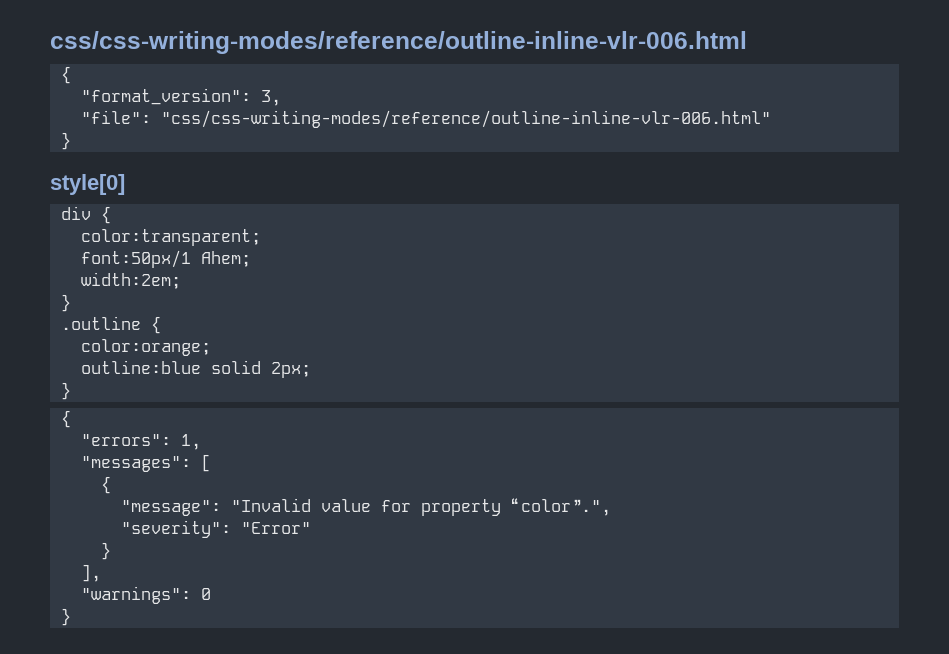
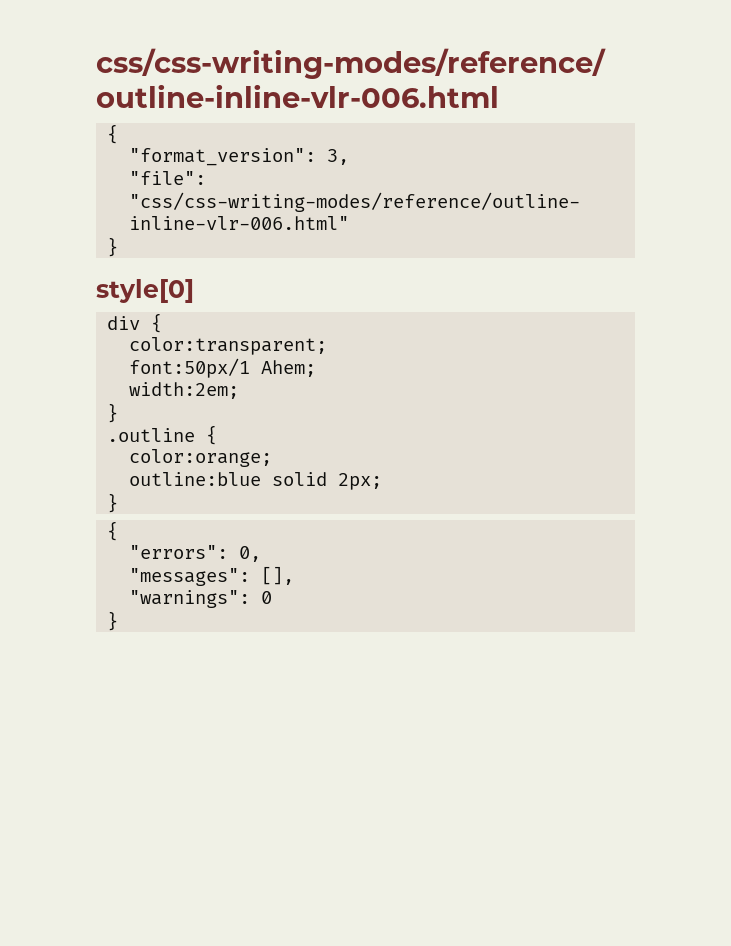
[180,434,201,450] 1, -> [239,546,262,562] 0,
[200,454,211,472] [100,476,111,494] [120,498,611,516] [120,520,311,538] [100,542,111,560] [80,564,101,582] [ // { // "message": "Invalid value for property “color”.", // "severity": "Error" // } // ], -> [261,566,295,585] [],

